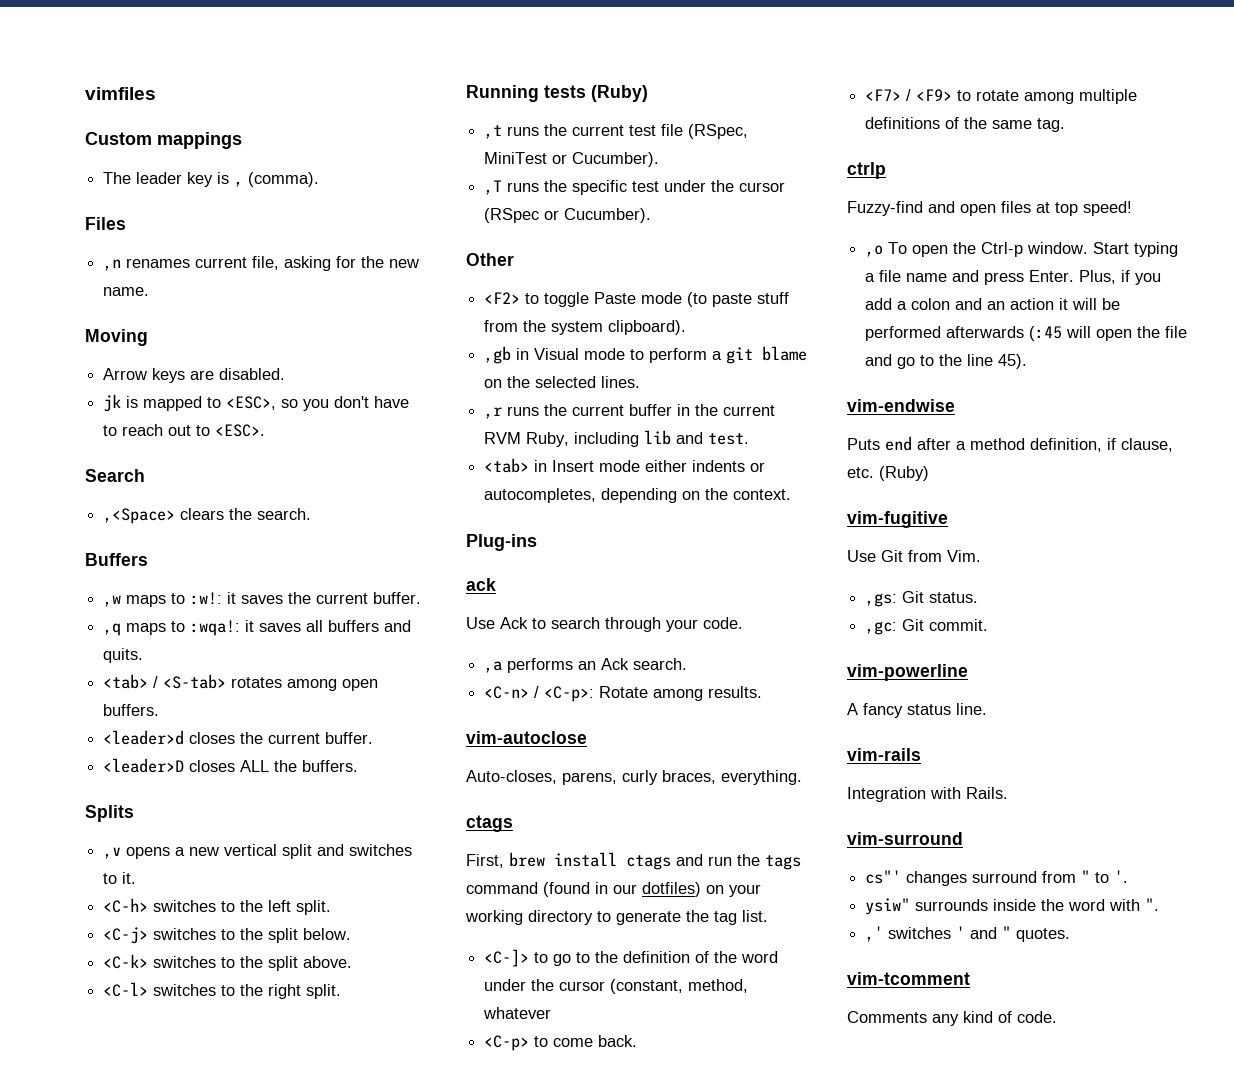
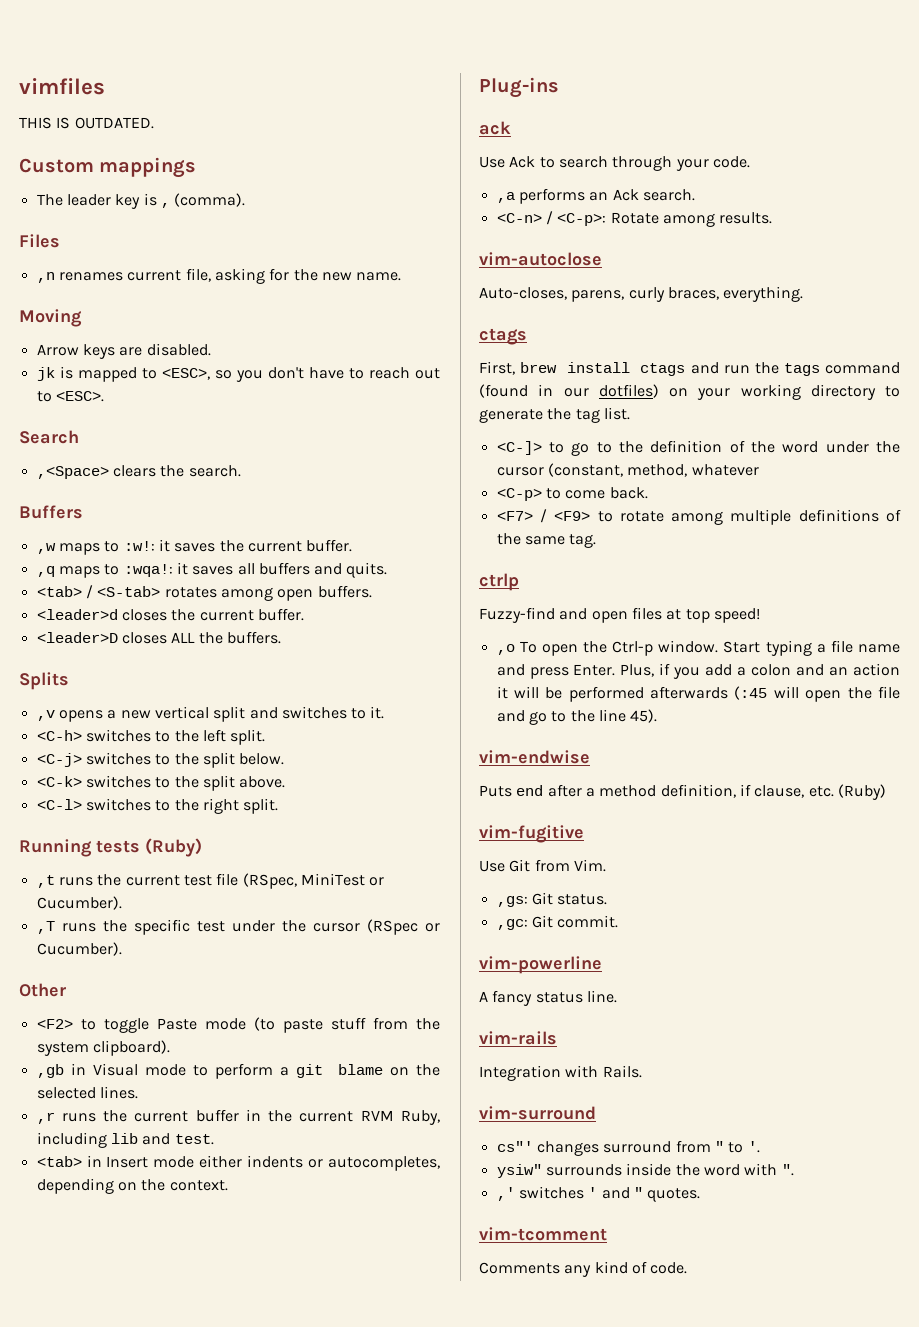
(156, 93) none -> [19,117,154,129] // THIS IS OUTDATED.

